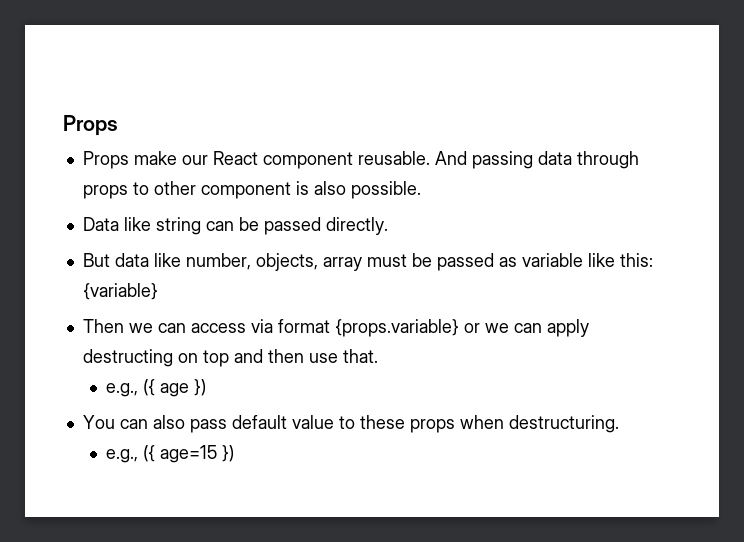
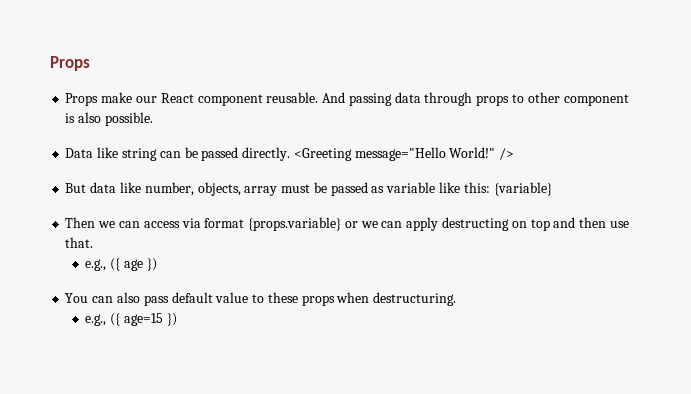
(388, 226) none -> [293,147,515,161] <Greeting message="Hello World!" />

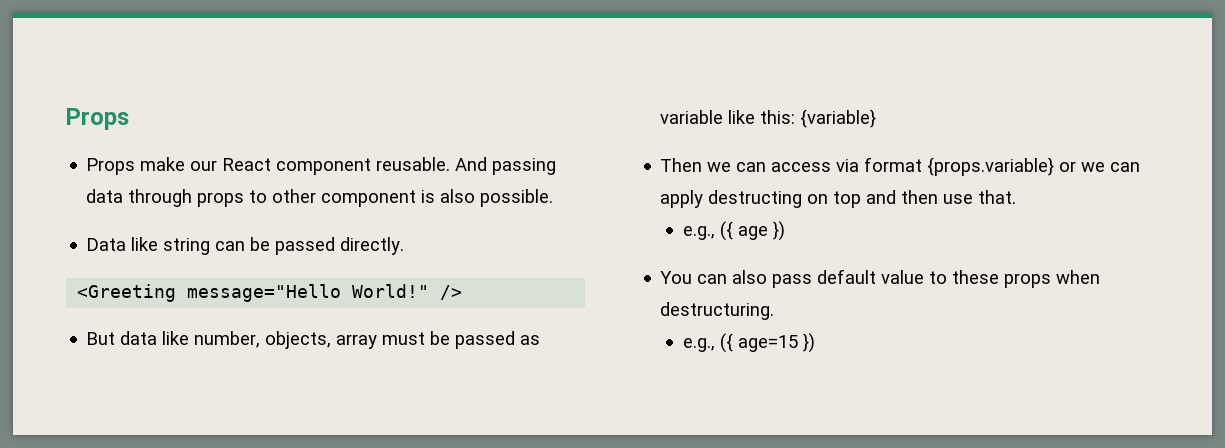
(291, 154) none -> (405, 246) //

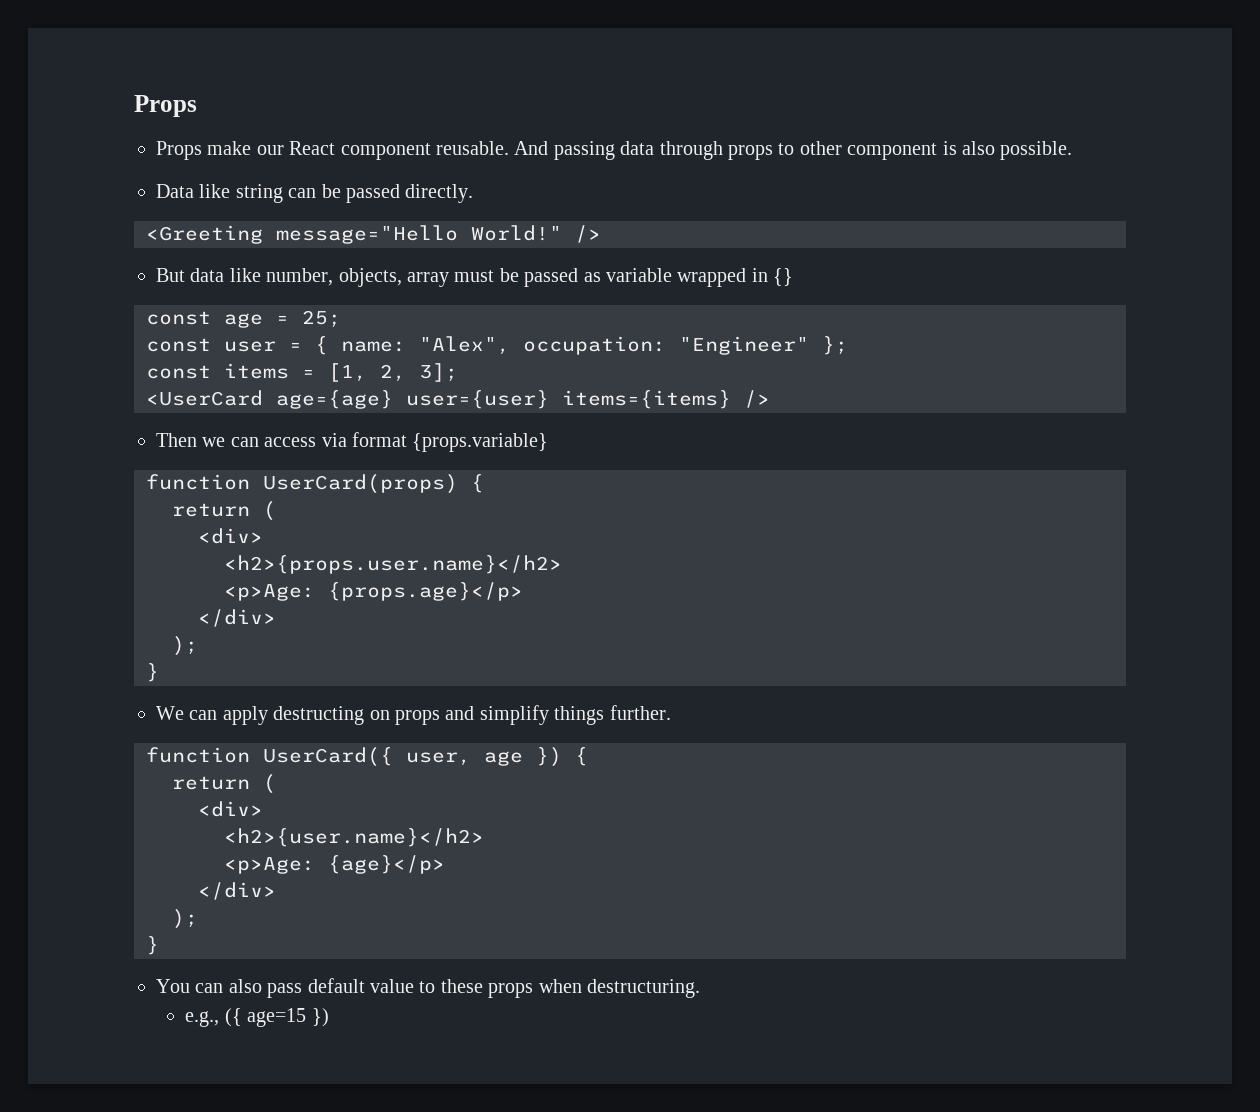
[728,109,877,128] like this: {variable} -> [677,268,794,287] [146,310,341,328] [146,336,848,355] [146,363,458,382] [146,390,770,409] wrapped in {} // const age = 25; // const user = { name: "Alex", occupation: "Engineer" }; // const items = [1, 2, 3]; // <UserCard age={age} user={user} items={items} />
[1059,161,1141,172] [660,190,1017,208] [683,221,786,241] or we can apply destructing on top and then use that. // e.g., ({ age }) -> [146,474,484,494] [172,501,276,521] [198,528,263,544] [224,555,562,574] [224,582,523,601] [198,609,276,627] [172,636,198,656] [146,663,159,682] [156,705,671,725] [146,747,588,767] [172,774,276,794] [198,801,263,817] [224,828,484,847] [224,855,445,874] [198,882,276,900] [172,909,198,929] [146,936,159,955] // function UserCard(props) { // return ( // <div> // <h2>{props.user.name}</h2> // <p>Age: {props.age}</p> // </div> // ); // } // We can apply destructing on props and simplify things further. // function UserCard({ user, age }) { // return ( // <div> // <h2>{user.name}</h2> // <p>Age: {age}</p> // </div> // ); // }

